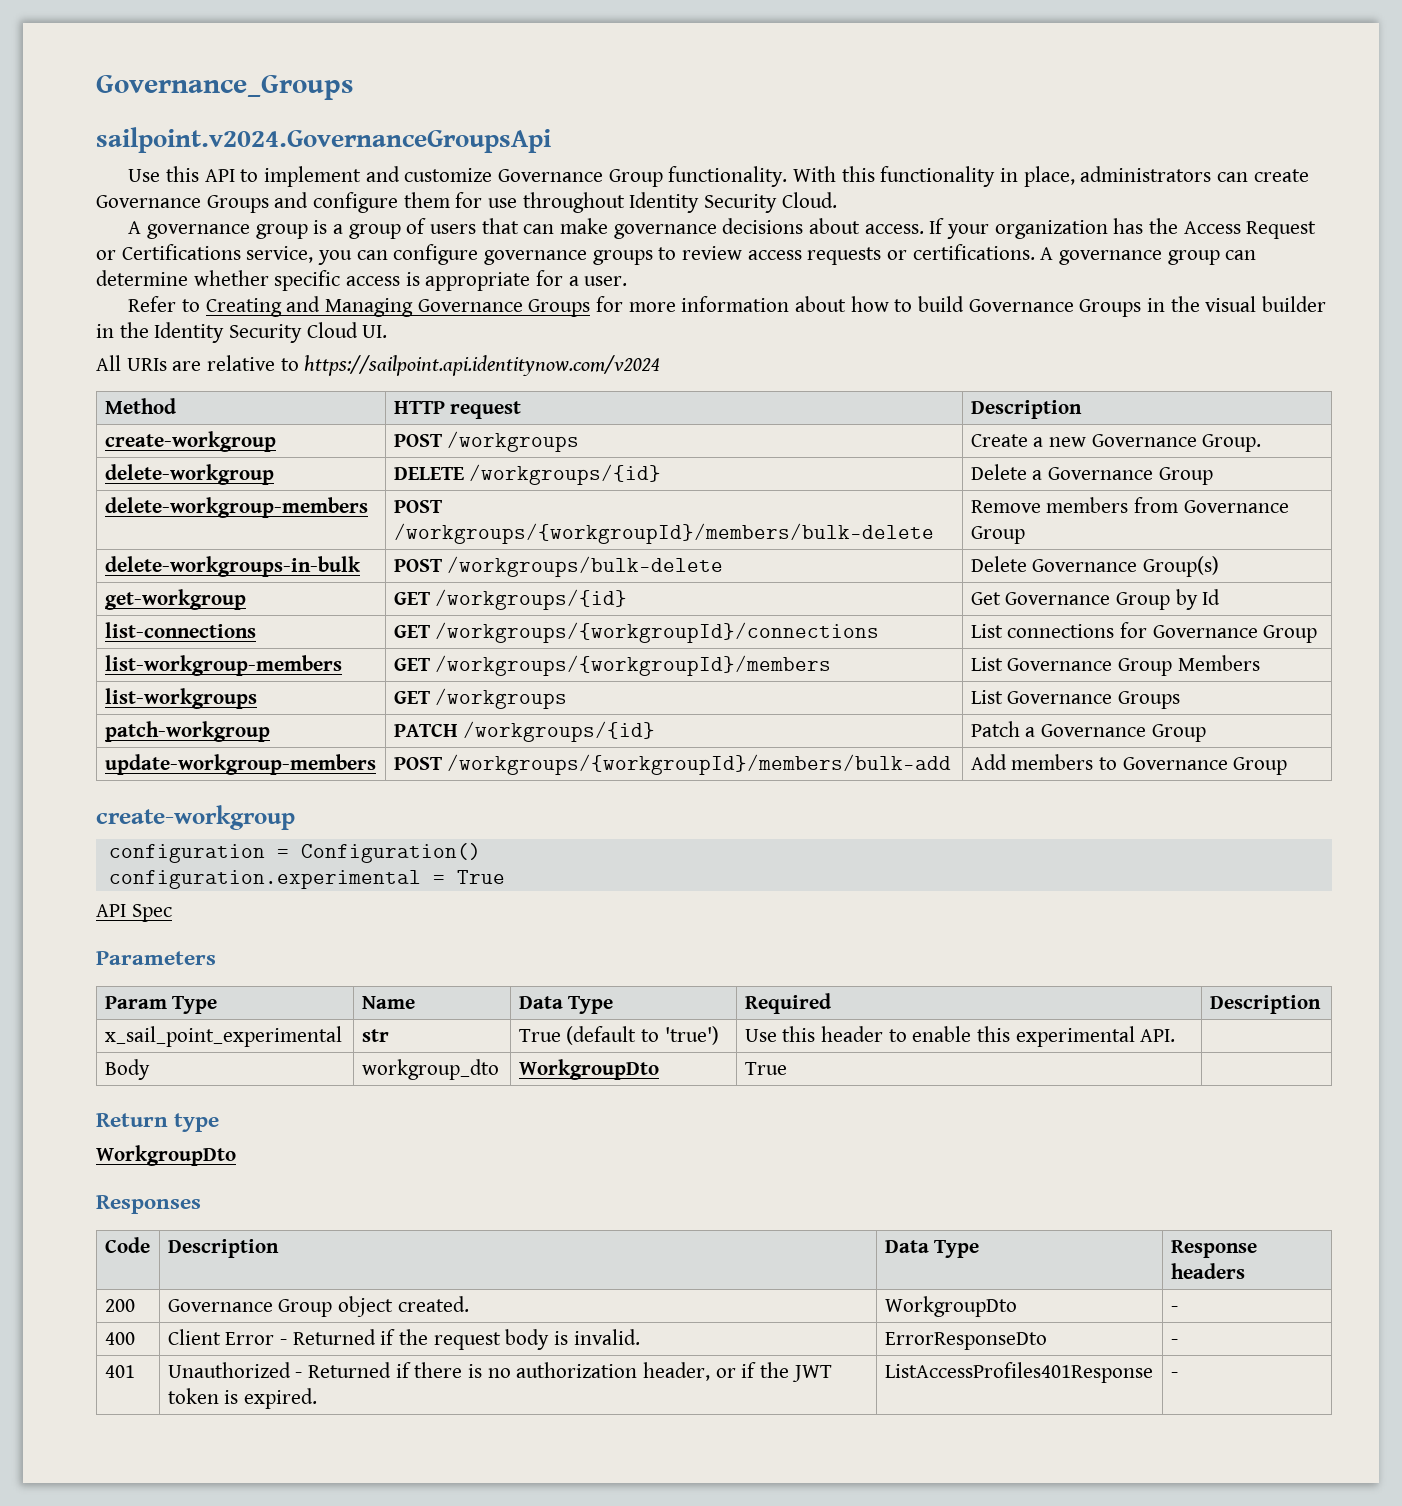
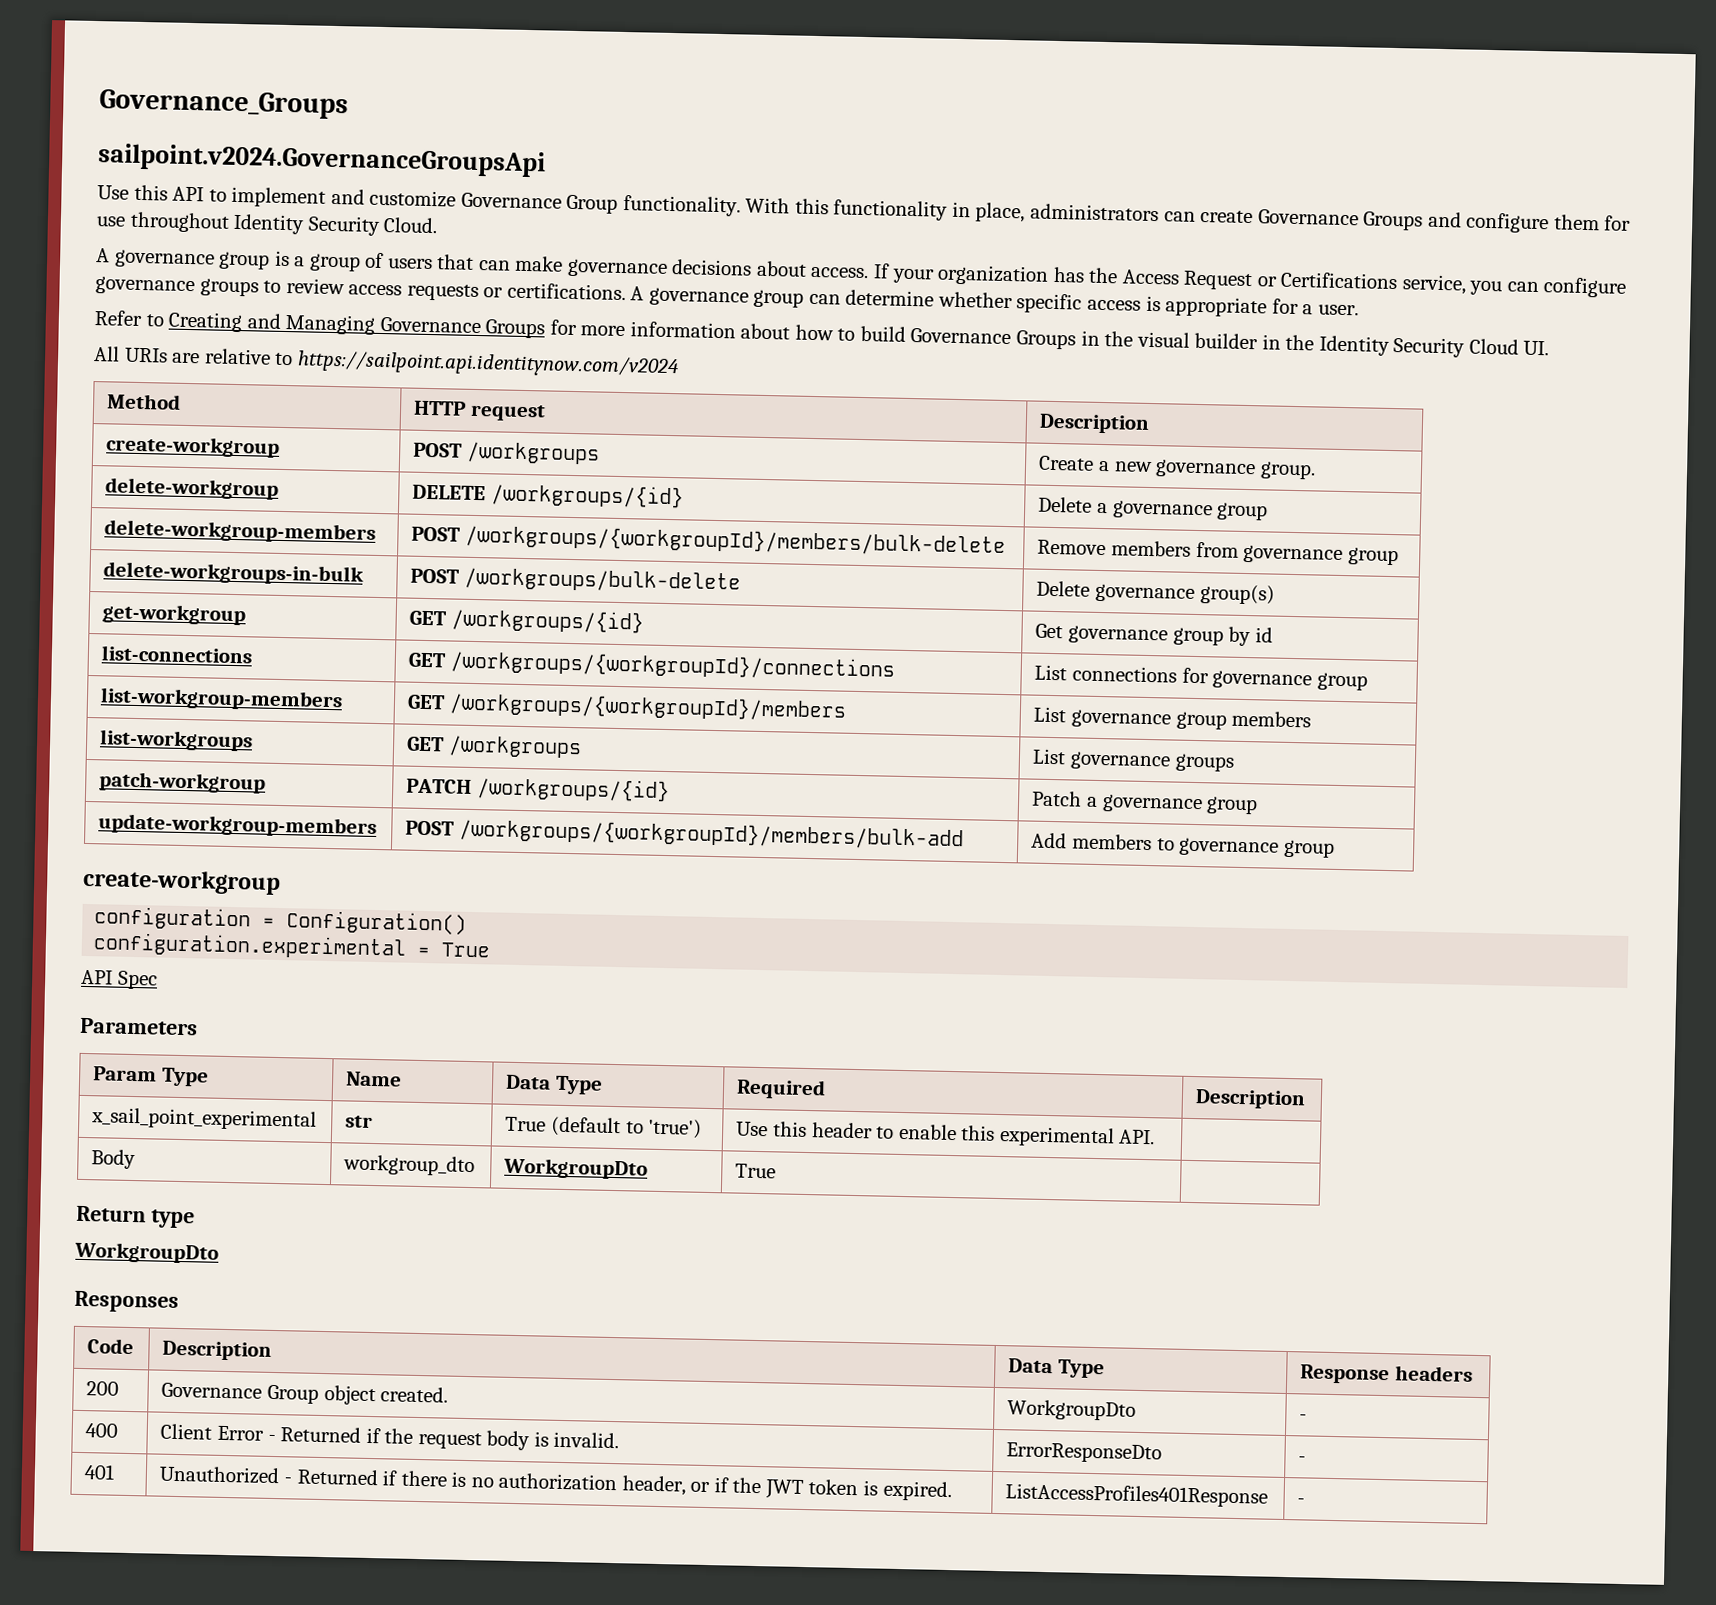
[1091,434,1262,452] Governance Group. -> [1155,459,1316,480] governance group.
[1048,467,1213,485] Governance Group -> [1111,500,1269,521] governance group
[1183,500,1289,513] [970,526,1025,544] Governance Group -> [1243,544,1399,566] governance group
[1032,556,1220,577] Governance Group(s) -> [1095,583,1275,605] governance group(s)
[1005,589,1221,610] Governance Group by Id -> [1068,625,1273,647] governance group by id
[1152,625,1318,643] Governance Group -> [1212,670,1368,691] governance group
[1007,655,1260,676] Governance Group Members -> [1071,709,1312,730] governance group members
[1007,691,1181,709] Governance Groups -> [1070,751,1235,772] governance groups
[1041,724,1206,742] Governance Group -> [1101,794,1259,815] governance group
[1122,757,1288,775] Governance Group -> [1178,837,1335,858] governance group

